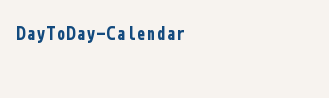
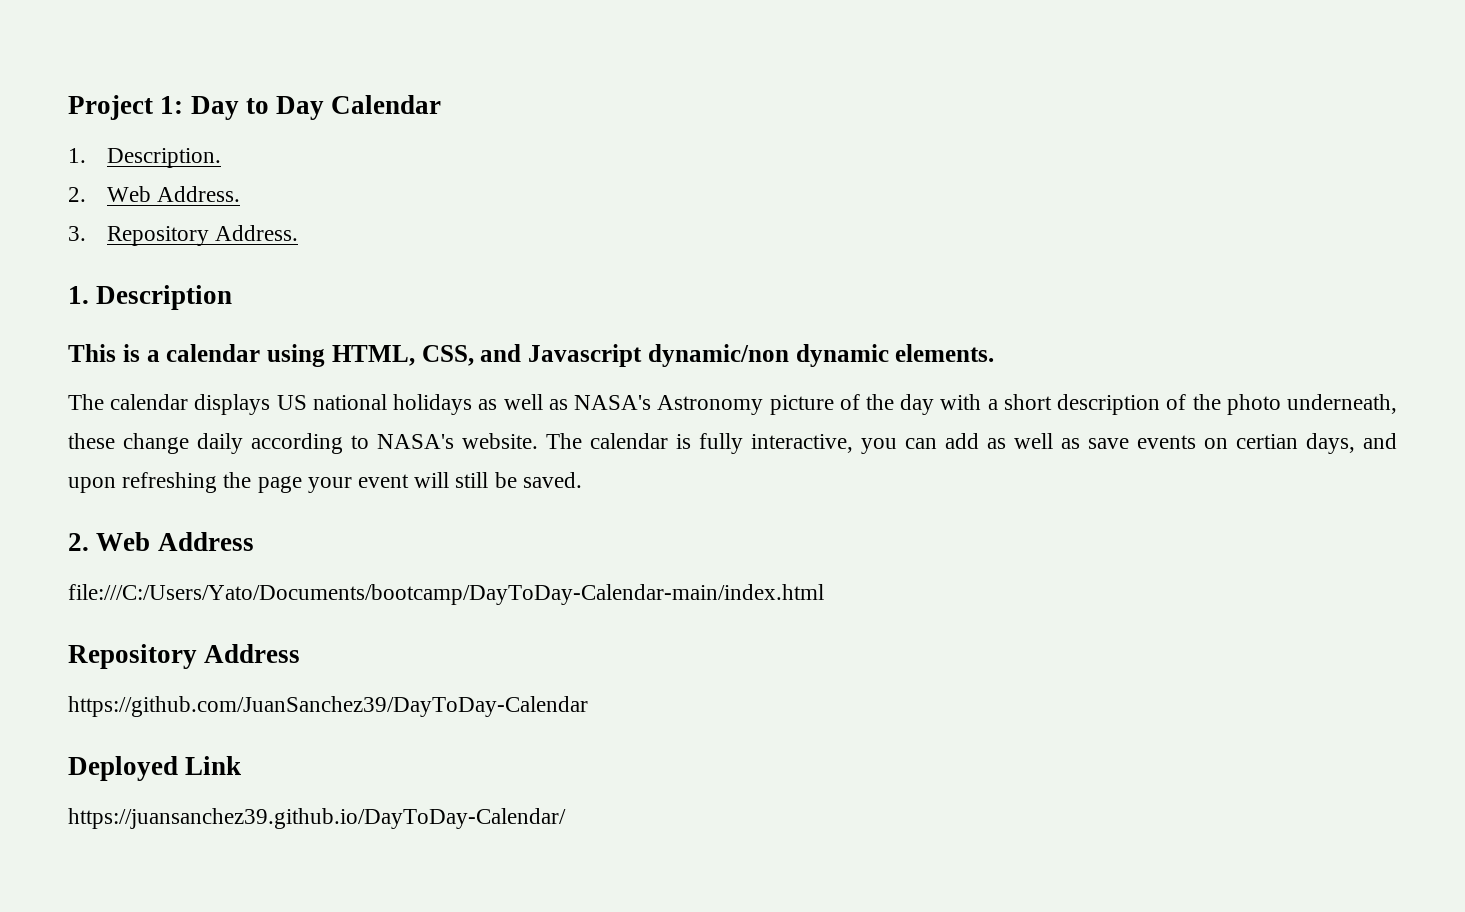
[16,26,186,43] DayToDay-Calendar -> [68,95,442,120] [68,148,222,168] [68,186,241,202] [68,225,299,246] [68,285,233,310] [68,344,995,367] [68,394,1398,415] [68,433,1397,454] [68,472,582,493] [68,532,254,551] [68,584,824,605] [68,644,301,669] [68,696,588,717] [68,756,242,781] [68,808,566,829] Project 1: Day to Day Calendar // 1. Description. // 2. Web Address. // 3. Repository Address. // 1. Description // This is a calendar using HTML, CSS, and Javascript dynamic/non dynamic elements. // The calendar displays US national holidays as well as NASA's Astronomy picture of the day with a short description of the photo underneath, these change daily according to NASA's website. The calendar is fully interactive, you can add as well as save events on certian days, and upon refreshing the page your event will still be saved. // 2. Web Address // file:///C:/Users/Yato/Documents/bootcamp/DayToDay-Calendar-main/index.html // Repository Address // https://github.com/JuanSanchez39/DayToDay-Calendar // Deployed Link // https://juansanchez39.github.io/DayToDay-Calendar/

